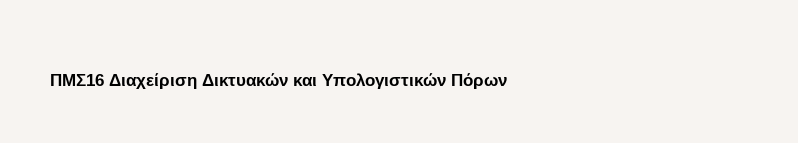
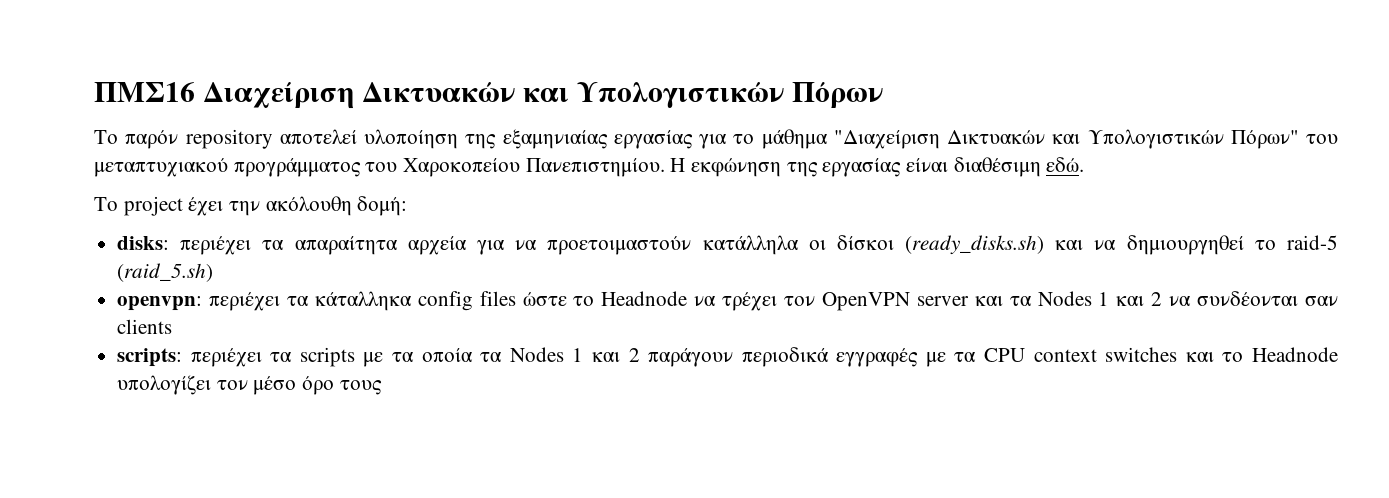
(507, 81) none -> [94,129,1338,149] [94,157,1085,177] [94,196,408,216] [117,235,1338,255] [117,263,214,282] [117,291,1339,311] [117,319,173,334] [117,347,1338,367] [117,375,382,395] // Το παρόν repository αποτελεί υλοποίηση της εξαμηνιαίας εργασίας για το μάθημα "Διαχείριση Δικτυακών και Υπολογιστικών Πόρων" του μεταπτυχιακού προγράμματος του Χαροκοπείου Πανεπιστημίου. Η εκφώνηση της εργασίας είναι διαθέσιμη εδώ. // To project έχει την ακόλουθη δομή: // disks: περιέχει τα απαραίτητα αρχεία για να προετοιμαστούν κατάλληλα οι δίσκοι (ready_disks.sh) και να δημιουργηθεί το raid-5 (raid_5.sh) // οpenvpn: περιέχει τα κάταλληκα config files ώστε το Headnode να τρέχει τον OpenVPN server και τα Nodes 1 και 2 να συνδέονται σαν clients // scripts: περιέχει τα scripts με τα οποία τα Nodes 1 και 2 παράγουν περιοδικά εγγραφές με τα CPU context switches και το Headnode υπολογίζει τον μέσο όρο τους

